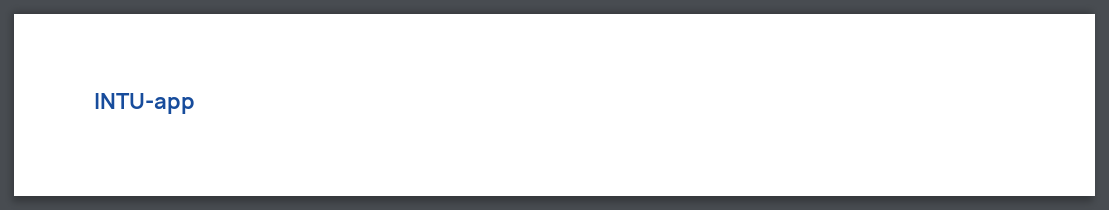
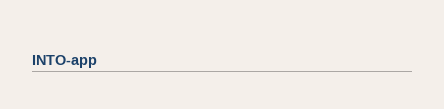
[94,93,195,114] INTU-app -> [32,55,97,68] INTO-app

